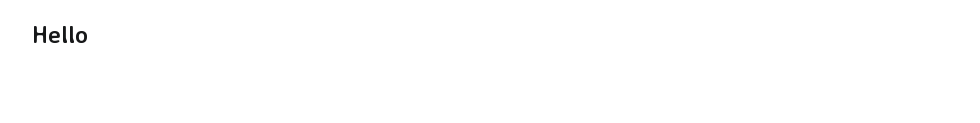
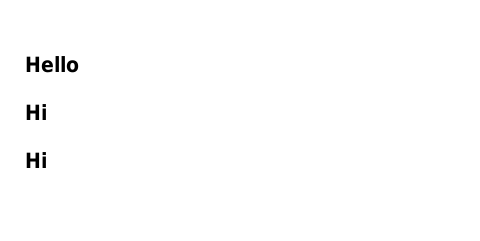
(88, 34) none -> [25,104,47,120] [25,152,47,168] // Hi // Hi

